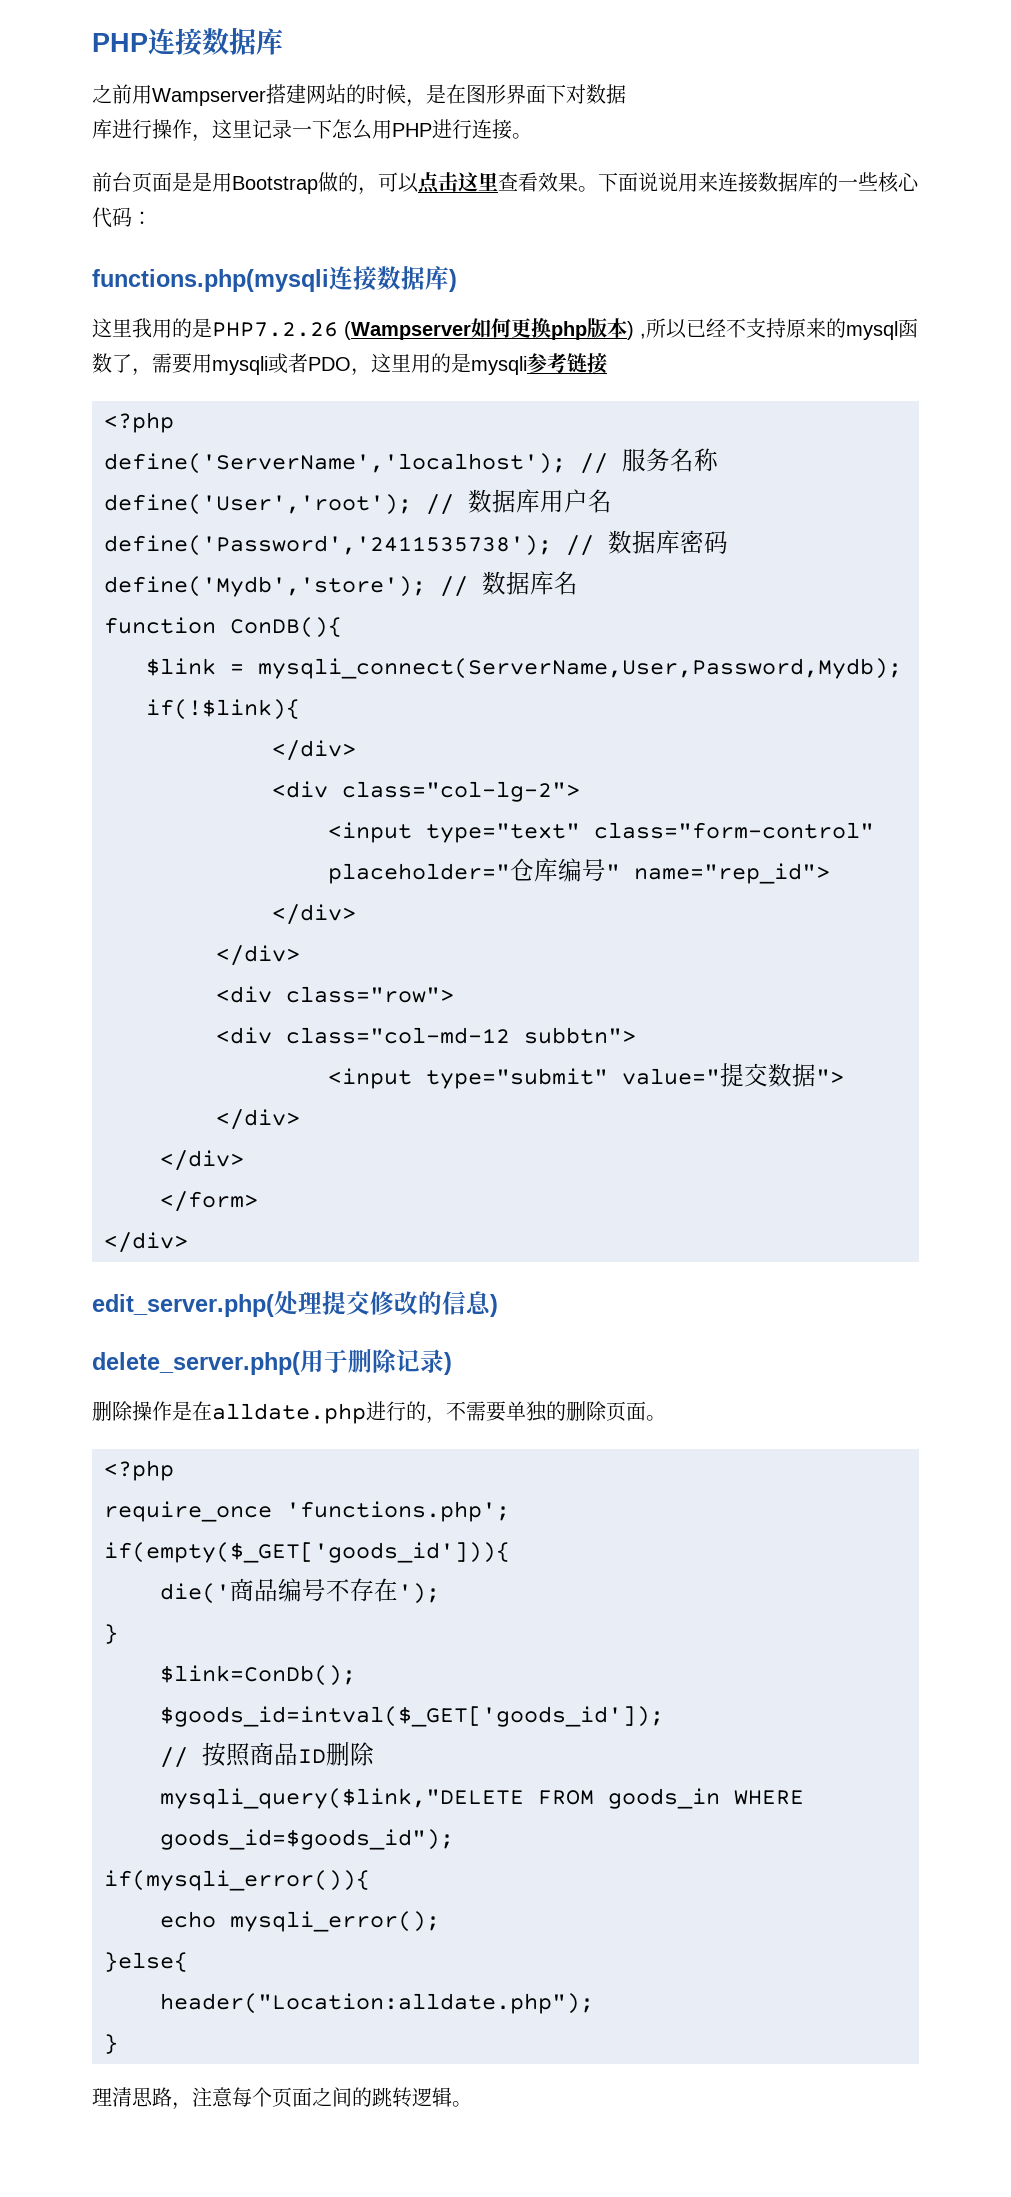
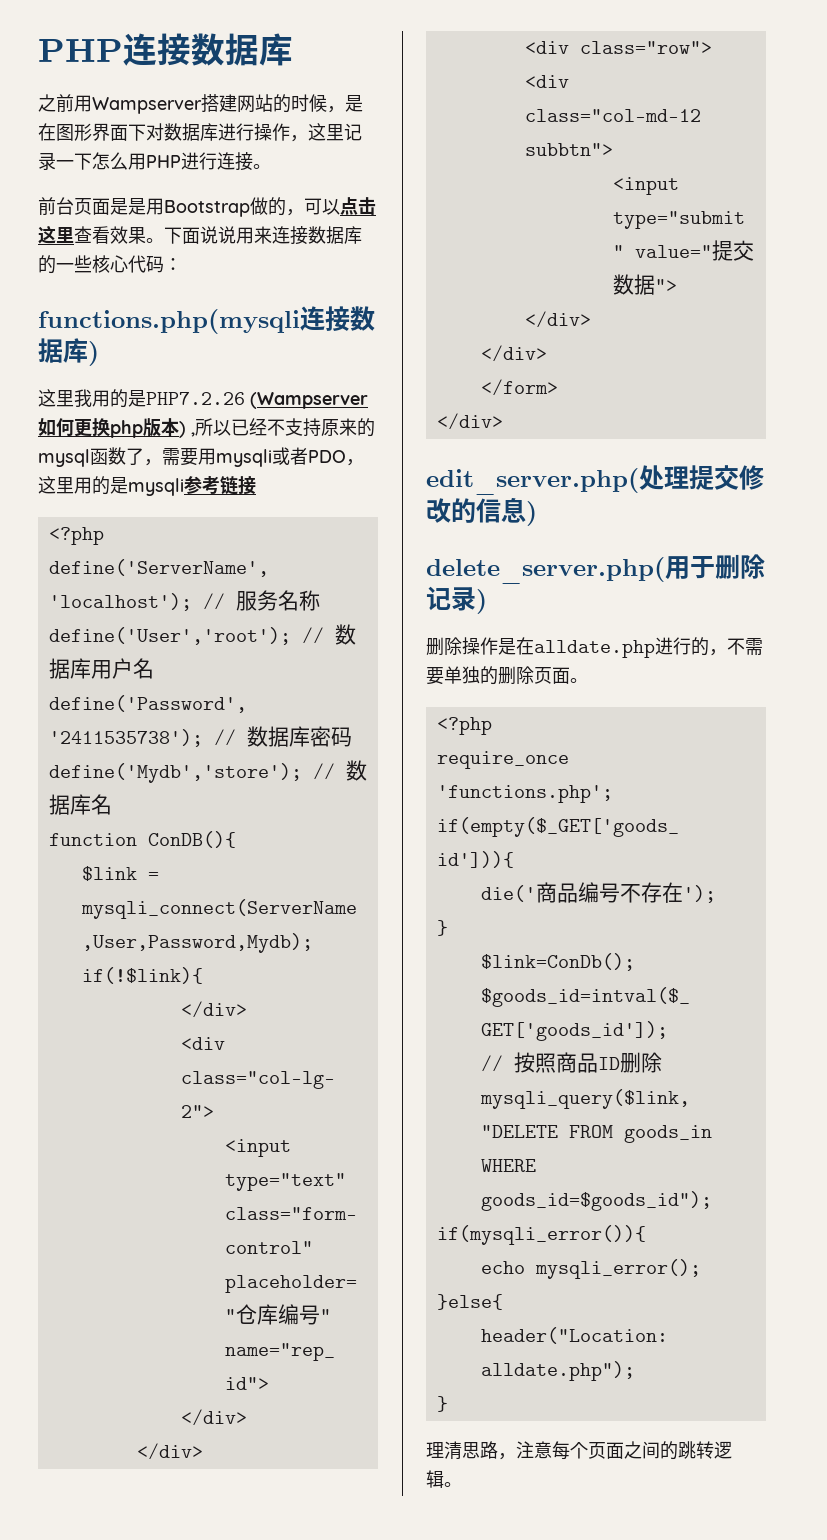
(626, 94) // -> (200, 132) none

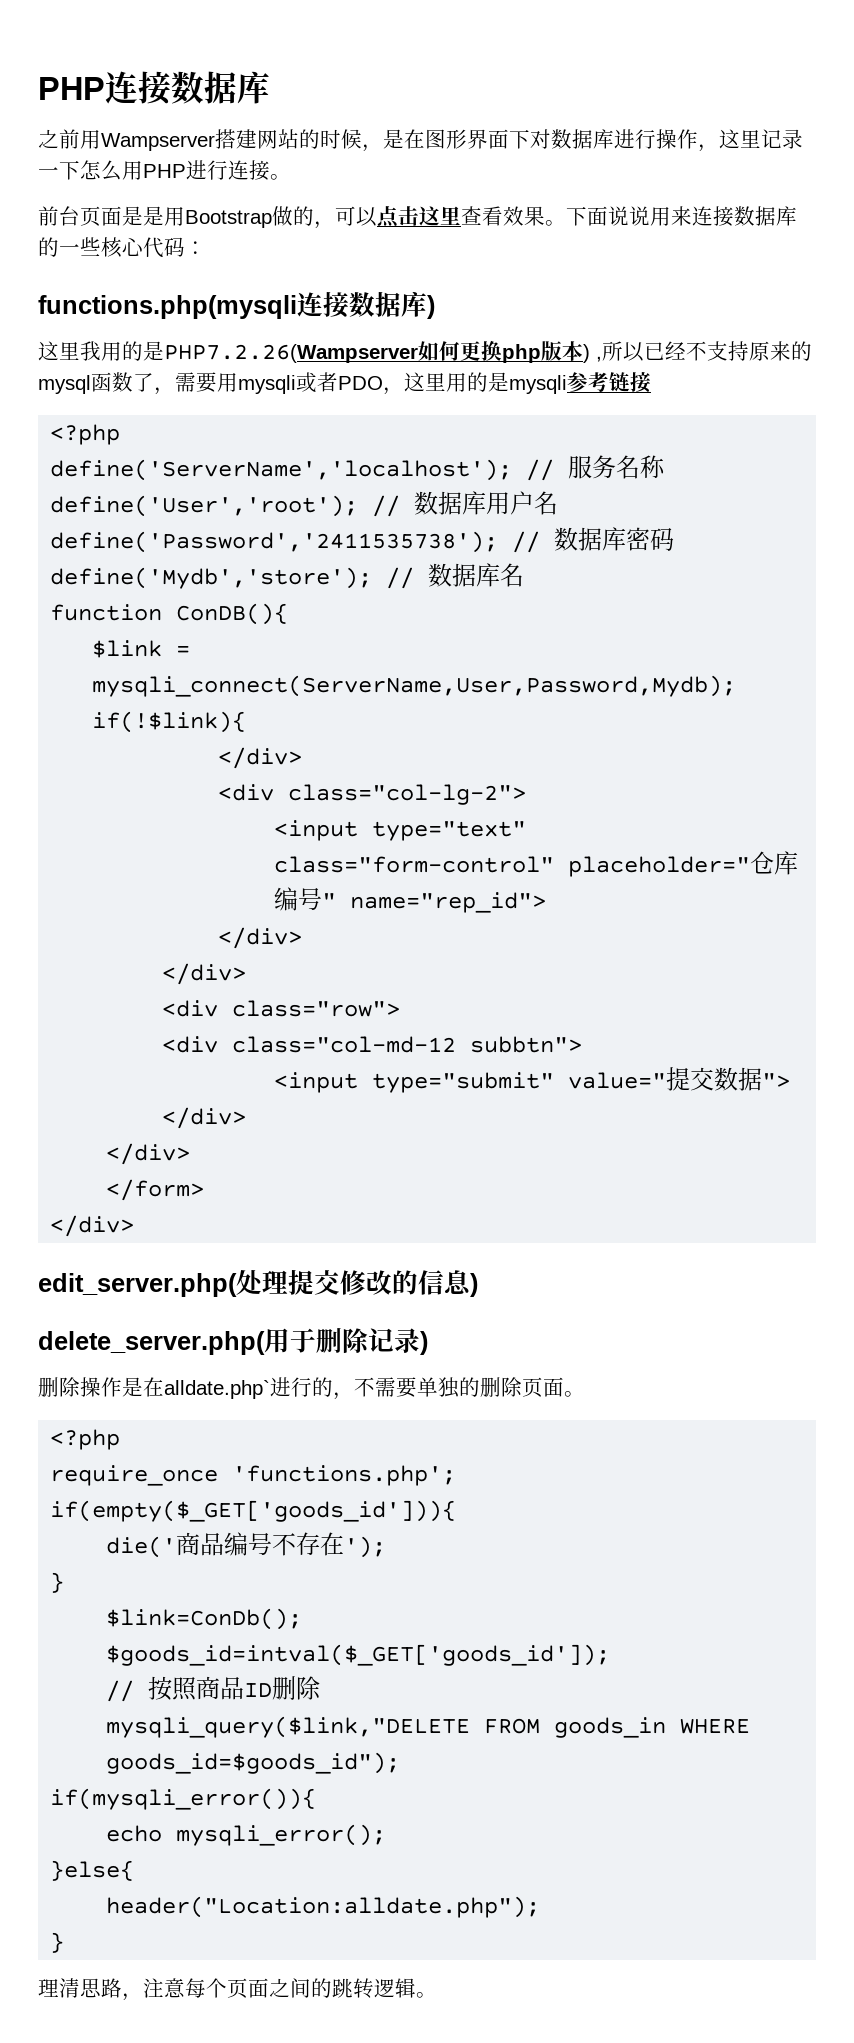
[146,392,368,409] PHP7.2.26 (Wampserver -> [164,344,418,363] PHP7.2.26(Wampserver
[534,640,655,658] alldate.php -> [164,1380,270,1399] alldate.php`

